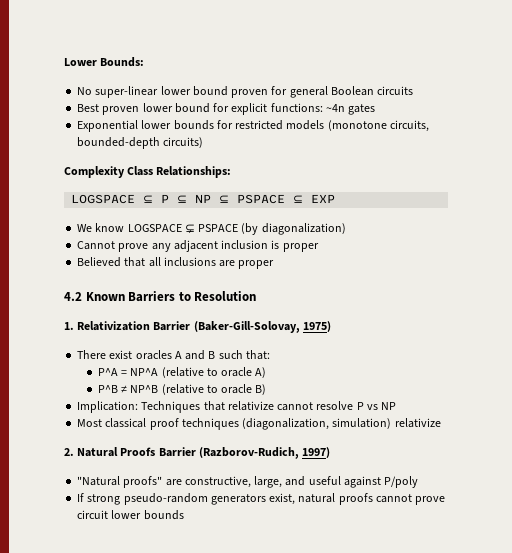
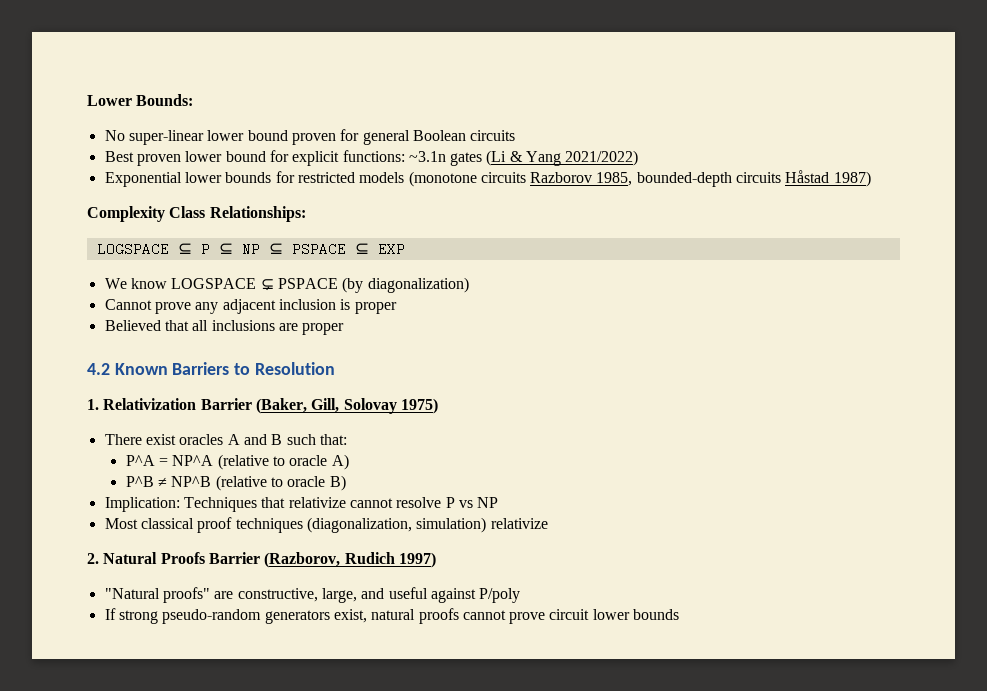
[325,104,345,112] ~4n -> [408,151,446,162] ~3.1n
(376, 109) none -> [486,150,639,166] (Li & Yang 2021/2022)
[389,120,429,132] [77,137,204,149] circuits, bounded-depth circuits) -> [480,170,871,187] circuits Razborov 1985, bounded-depth circuits Håstad 1987)
[193,321,300,333] (Baker-Gill-Solovay, -> [255,398,397,414] (Baker, Gill, Solovay
[198,447,299,459] (Razborov-Rudich, -> [264,552,395,568] (Razborov, Rudich

